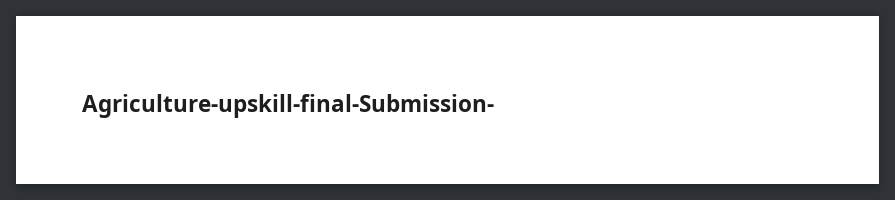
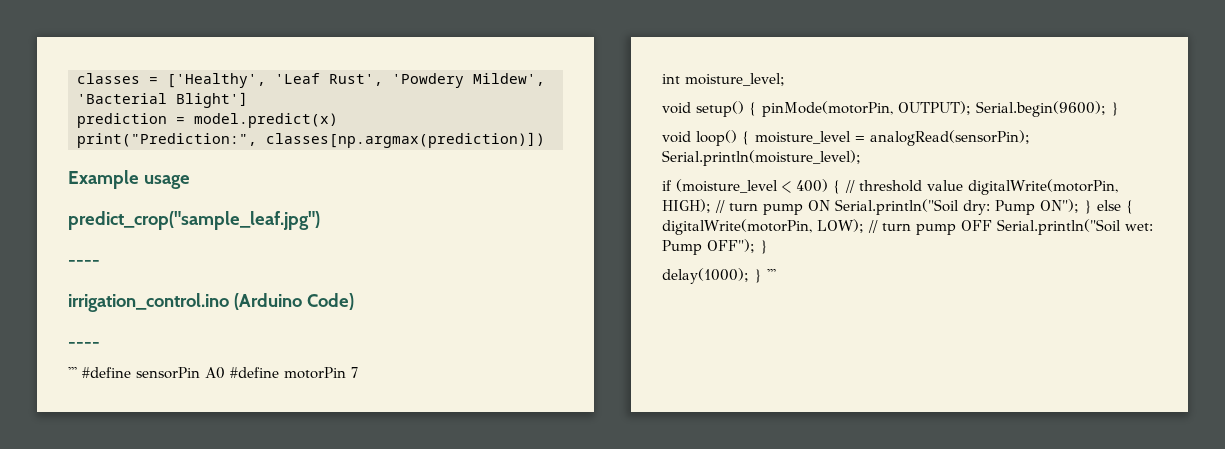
[82,94,494,118] Agriculture-upskill-final-Submission- -> [77,73,545,88] [77,92,248,108] [77,113,338,128] [77,132,545,148] [68,170,190,189] [68,211,320,230] [68,260,100,266] [68,293,354,312] [68,342,100,348] [68,367,358,379] [662,73,785,86] [662,101,1119,117] [662,130,1030,146] [662,150,861,166] [662,179,1118,195] [662,199,1134,215] [662,219,1153,235] [662,239,768,255] [662,268,776,284] classes = ['Healthy', 'Leaf Rust', 'Powdery Mildew', 'Bacterial Blight'] // prediction = model.predict(x) // print("Prediction:", classes[np.argmax(prediction)]) // Example usage // predict_crop("sample_leaf.jpg") // ---- // irrigation_control.ino (Arduino Code) // ---- // ''' #define sensorPin A0 #define motorPin 7 // int moisture_level; // void setup() { pinMode(motorPin, OUTPUT); Serial.begin(9600); } // void loop() { moisture_level = analogRead(sensorPin); Serial.println(moisture_level); // if (moisture_level < 400) { // threshold value digitalWrite(motorPin, HIGH); // turn pump ON Serial.println("Soil dry: Pump ON"); } else { digitalWrite(motorPin, LOW); // turn pump OFF Serial.println("Soil wet: Pump OFF"); } // delay(1000); } '''

